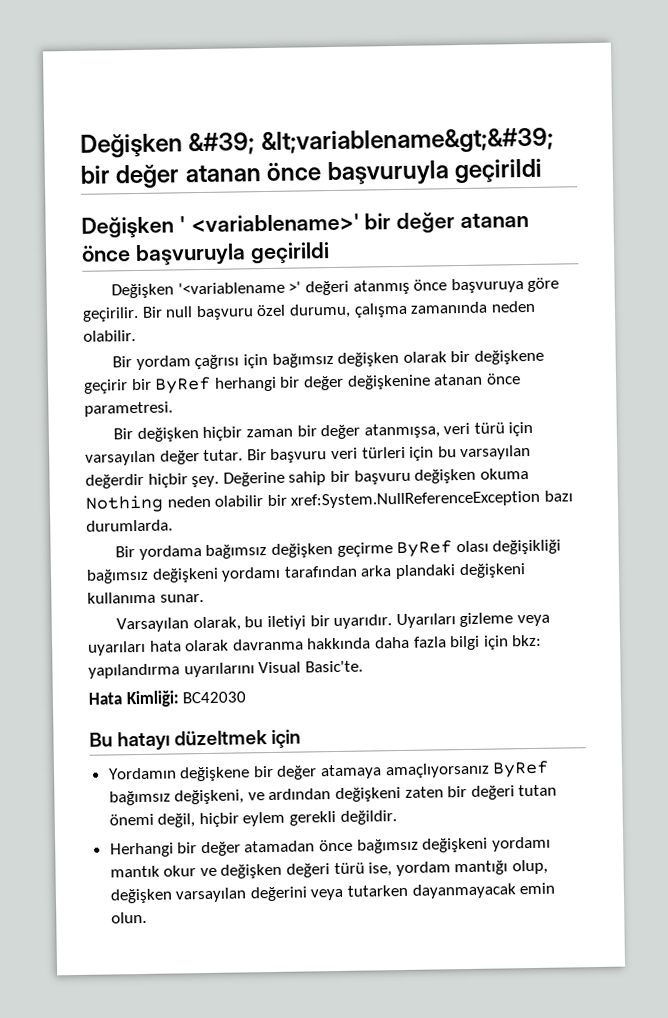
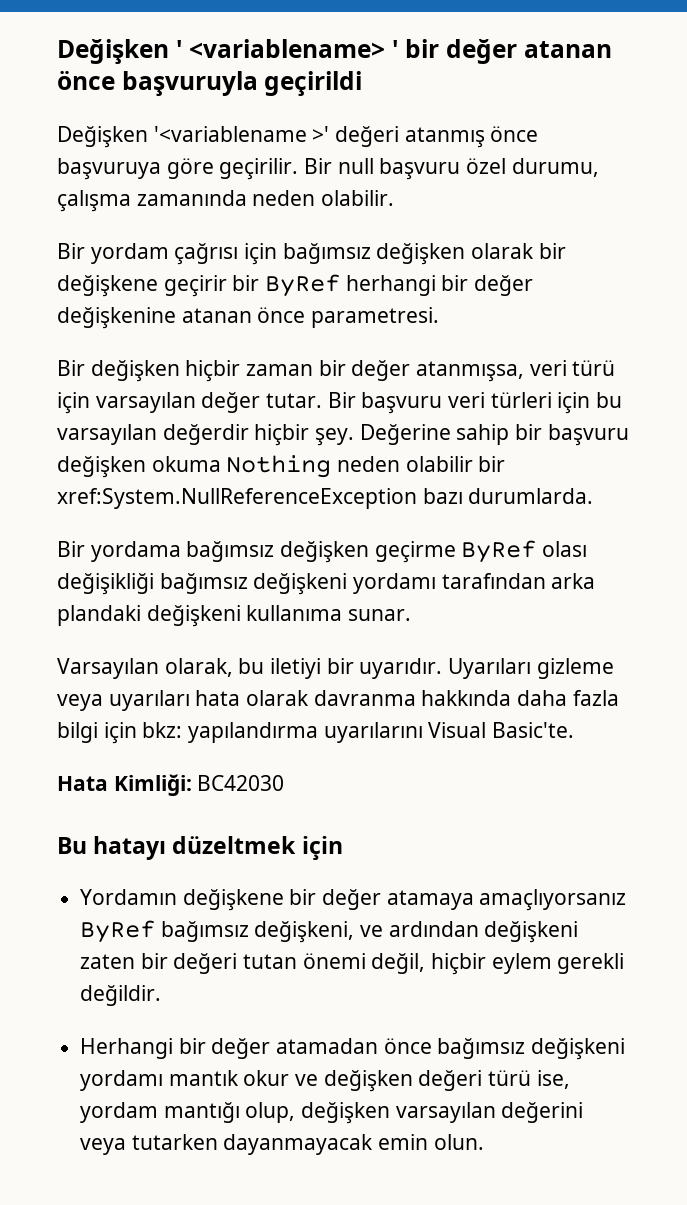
[80,127,554,158] [80,158,543,189] [81,213,360,239] Değişken &#39; &lt;variablename&gt;&#39; bir değer atanan önce başvuruyla geçirildi // Değişken ' <variablename>' -> [57,39,399,64] Değişken ' <variablename> '

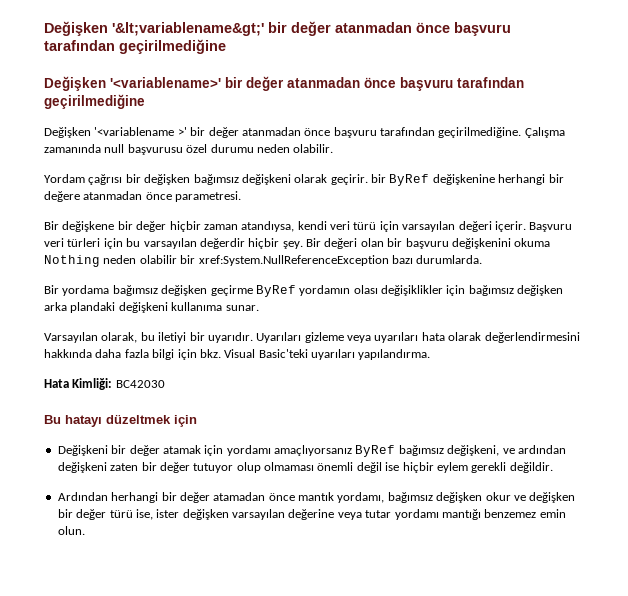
[57,39,612,64] [57,70,363,96] [57,126,539,148] [57,158,599,180] [57,190,395,212] [57,243,566,265] [57,275,227,297] Değişken ' <variablename> ' bir değer atanan önce başvuruyla geçirildi // Değişken '<variablename >' değeri atanmış önce başvuruya göre geçirilir. Bir null başvuru özel durumu, çalışma zamanında neden olabilir. // Bir yordam çağrısı için bağımsız değişken olarak bir değişkene geçirir -> [44,21,511,36] [44,39,226,54] [44,76,524,91] [44,94,145,109] [44,127,565,138] [44,144,334,155] [44,174,368,185] Değişken '&lt;variablename&gt;' bir değer atanmadan önce başvuru tarafından geçirilmediğine // Değişken '<variablename>' bir değer atanmadan önce başvuru tarafından geçirilmediğine // Değişken '<variablename >' bir değer atanmadan önce başvuru tarafından geçirilmediğine. Çalışma zamanında null başvurusu özel durumu neden olabilir. // Yordam çağrısı bir değişken bağımsız değişkeni olarak geçirir.
[345,275,534,296] [57,307,252,329] herhangi bir değer değişkenine atanan -> [432,174,564,185] [44,191,143,202] değişkenine herhangi bir değere atanmadan
[90,360,616,382] [57,392,443,414] değişken hiçbir zaman bir değer atanmışsa, veri türü için varsayılan değer tutar. Bir başvuru -> [62,221,573,232] değişkene bir değer hiçbir zaman atandıysa, kendi veri türü için varsayılan değeri içerir. Başvuru
[359,424,510,445] Değerine sahip -> [306,238,384,249] Bir değeri olan
[57,456,146,478] değişken -> [451,238,511,249] değişkenini
[542,541,588,557] [57,573,546,595] olası değişikliği bağımsız değişkeni yordamı tarafından -> [299,285,564,296] yordamın olası değişiklikler için bağımsız değişken
[313,690,416,706] davranma -> [484,332,580,343] değerlendirmesini
[142,722,575,743] bkz: yapılandırma uyarılarını Visual Basic'te. -> [199,349,431,360] bkz. Visual Basic'teki uyarıları yapılandırma.
[80,889,474,911] Yordamın değişkene bir değer atamaya -> [57,445,271,456] Değişkeni bir değer atamak için yordamı
[173,953,426,974] değeri tutan önemi değil, -> [159,462,400,473] değer tutuyor olup olmaması önemli değil ise
[80,1038,174,1059] Herhangi -> [57,492,159,503] Ardından herhangi
[437,1038,626,1060] [80,1070,570,1092] [80,1102,584,1124] [80,1134,374,1155] bağımsız değişkeni yordamı mantık okur ve değişken değeri türü ise, yordam mantığı olup, değişken varsayılan değerini veya tutarken dayanmayacak -> [298,492,576,503] [57,509,537,520] mantık yordamı, bağımsız değişken okur ve değişken bir değer türü ise, ister değişken varsayılan değerine veya tutar yordamı mantığı benzemez

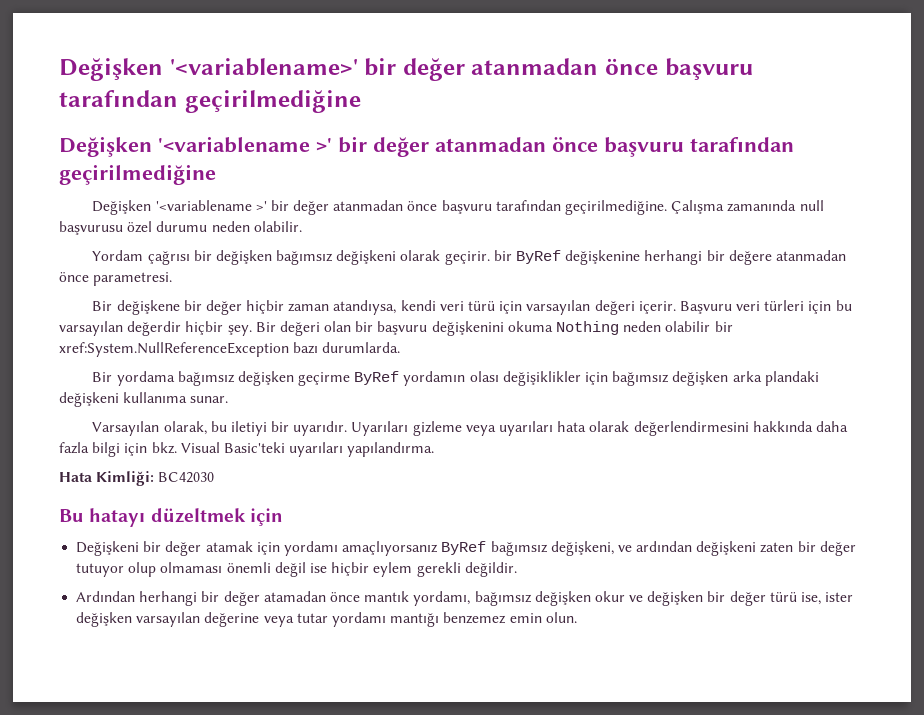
[44,21,511,36] [44,39,226,54] [44,76,221,91] Değişken '&lt;variablename&gt;' bir değer atanmadan önce başvuru tarafından geçirilmediğine // Değişken '<variablename>' -> [59,58,753,81] [59,90,361,113] [59,136,332,157] Değişken '<variablename>' bir değer atanmadan önce başvuru tarafından geçirilmediğine // Değişken '<variablename >'

